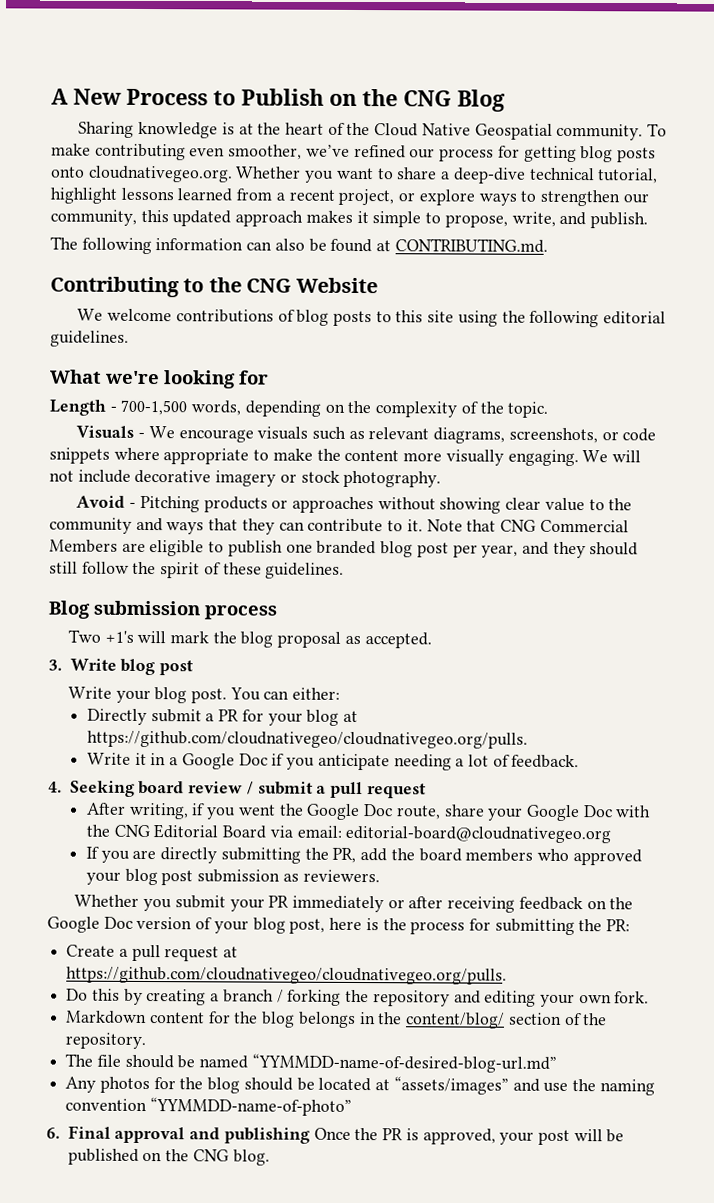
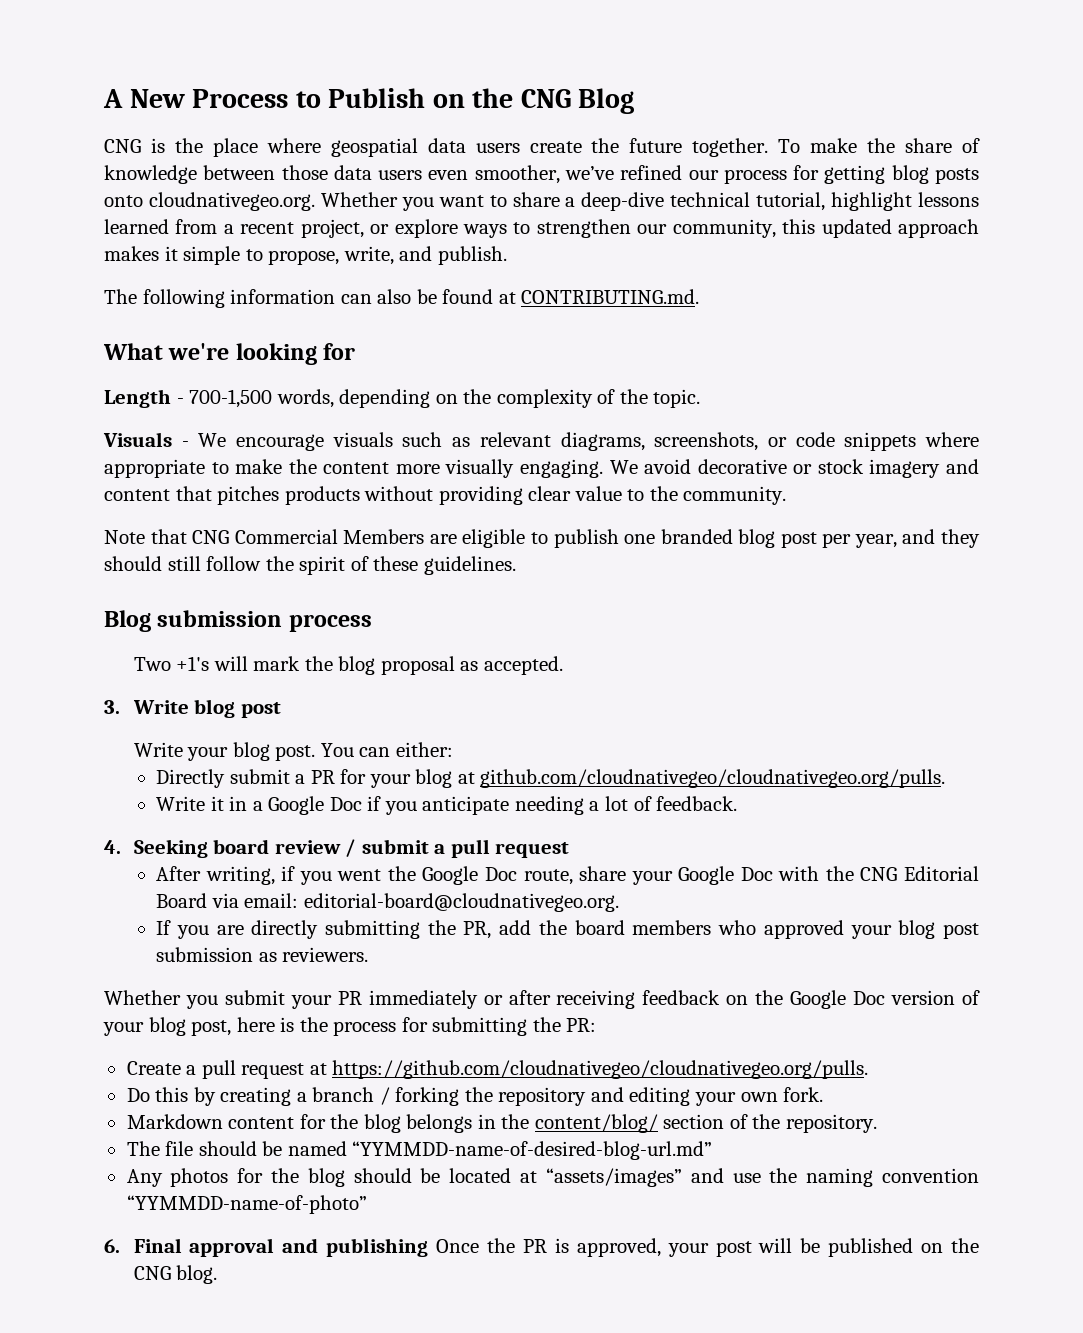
[78,121,668,141] [51,143,186,161] Sharing knowledge is at the heart of the Cloud Native Geospatial community. To make contributing -> [104,138,980,157] [104,165,423,184] CNG is the place where geospatial data users create the future together. To make the share of knowledge between those data users
[50,276,378,298] [77,308,667,328] [50,330,129,347] // Contributing to the CNG Website // We welcome contributions of blog posts to this site using the following editorial guidelines. -> (700, 296) none
[611,450,641,463] [49,469,442,488] [76,495,633,514] [49,517,423,535] will not include decorative imagery or stock photography. // Avoid - Pitching products or approaches without showing clear value to the community and ways that they can contribute to it. -> [644,459,979,478] [104,486,787,505] avoid decorative or stock imagery and content that pitches products without providing clear value to the community. //
[87,730,529,749] https://github.com/cloudnativegeo/cloudnativegeo.org/pulls. -> [480,769,946,788] github.com/cloudnativegeo/cloudnativegeo.org/pulls.
[345,825,612,844] editorial-board@cloudnativegeo.org -> [303,893,619,912] editorial-board@cloudnativegeo.org.

